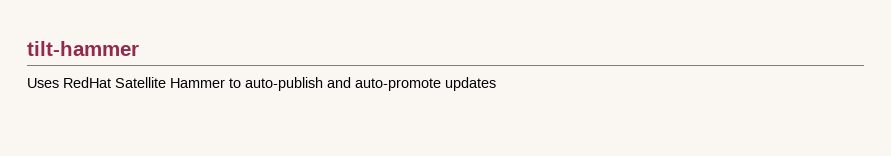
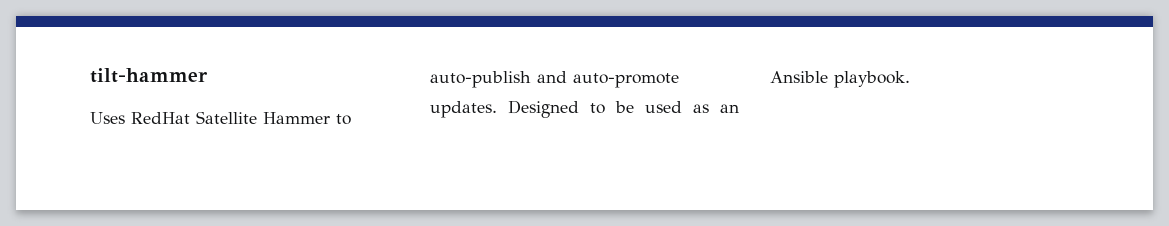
[445,77,496,91] updates -> [430,100,739,118] [770,71,910,88] updates. Designed to be used as an Ansible playbook.

